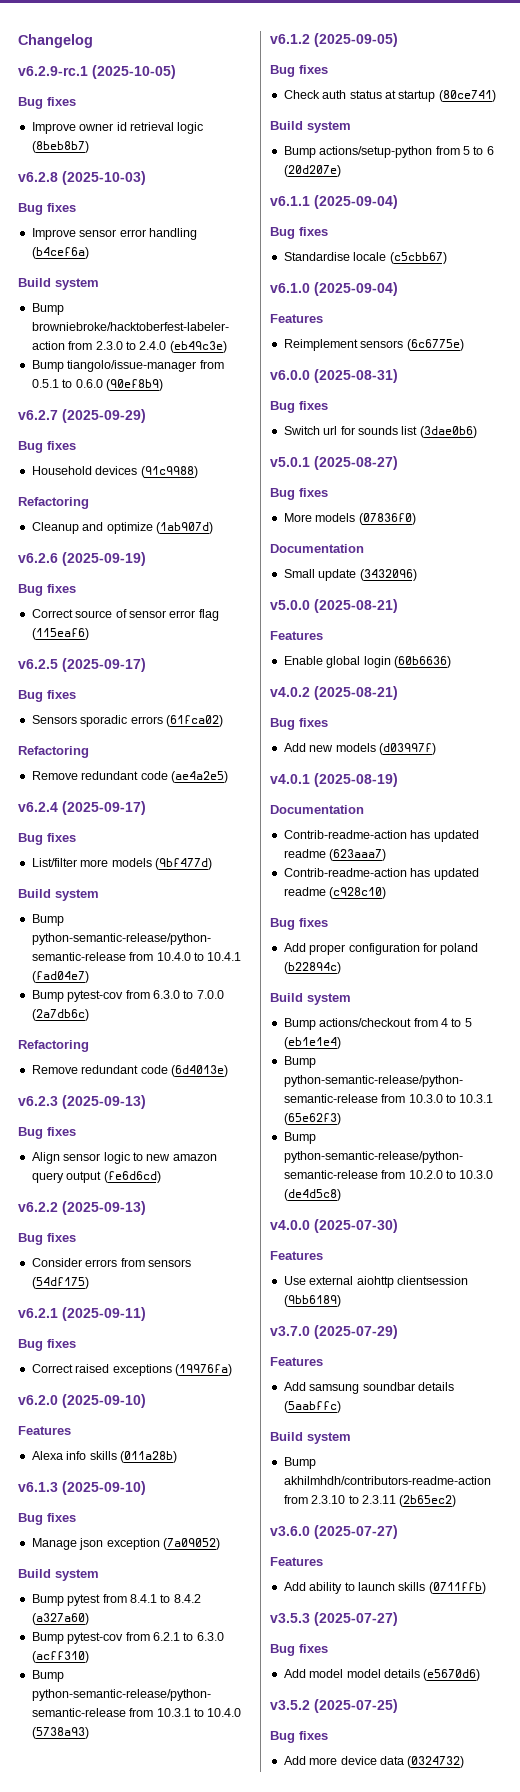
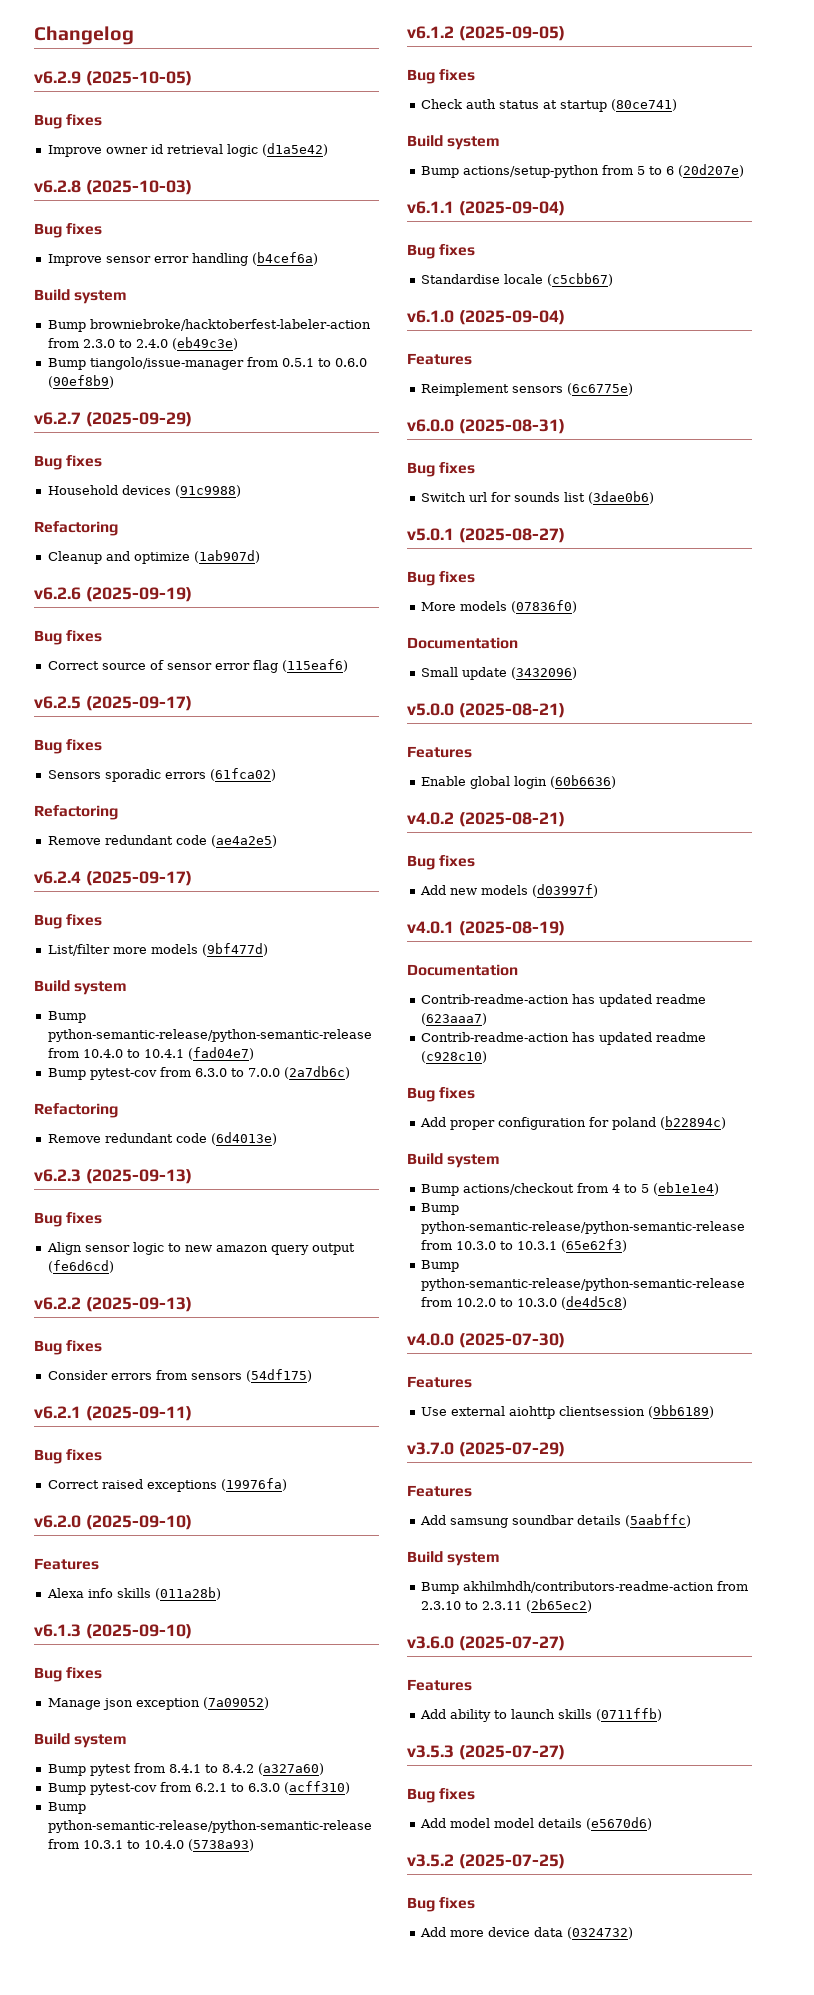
[18,66,88,76] v6.2.9-rc.1 -> [34,71,81,84] v6.2.9
[31,141,89,153] (8beb8b7) -> [261,143,328,156] (d1a5e42)

